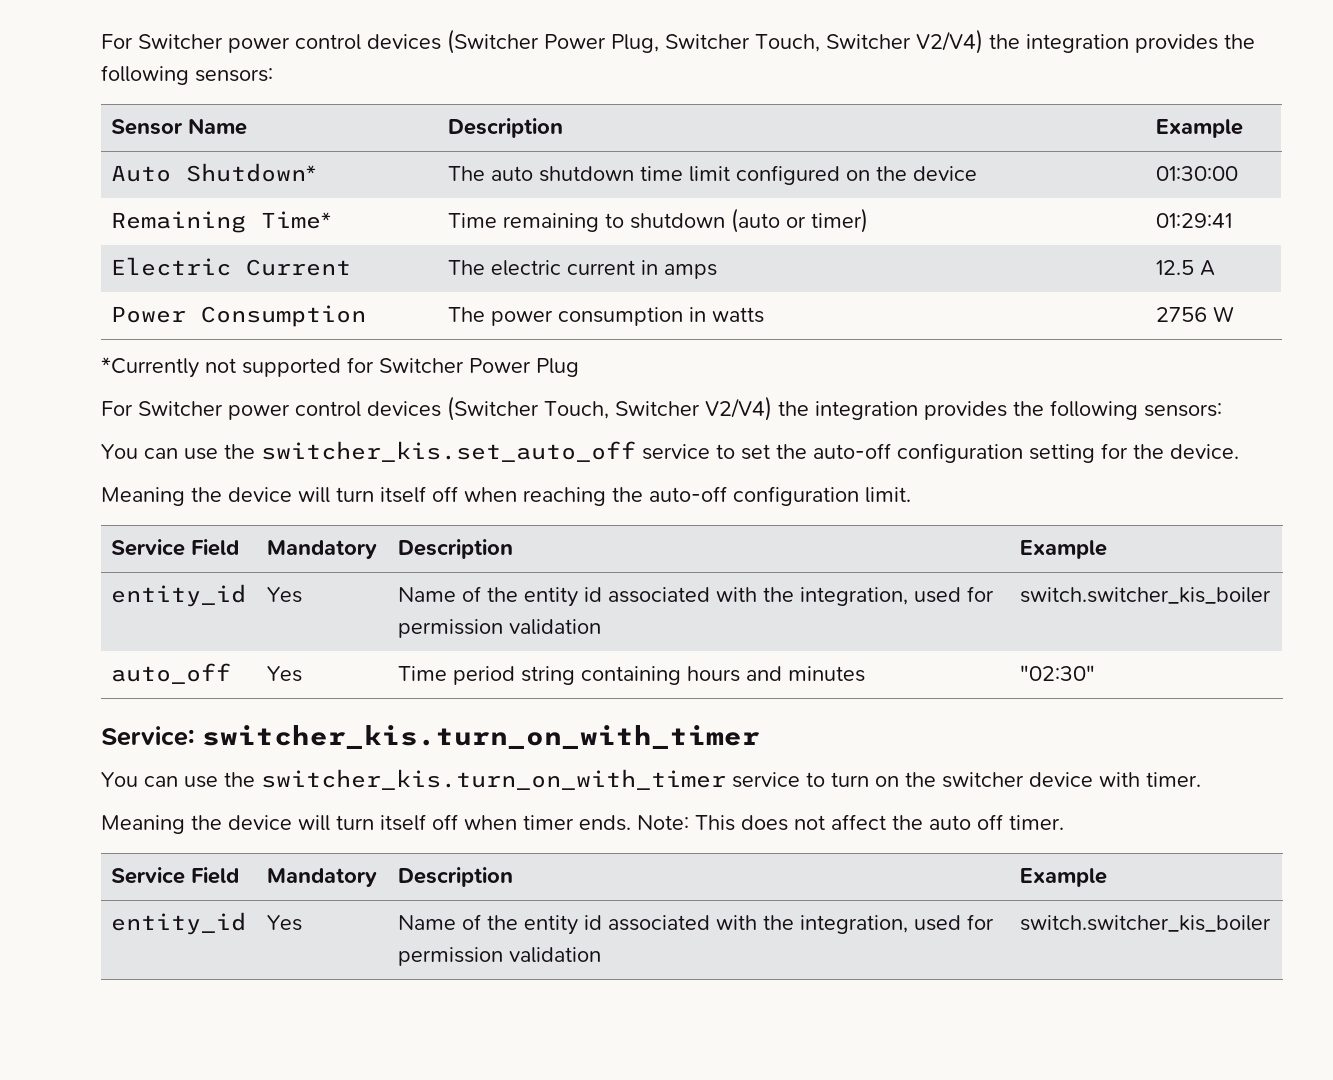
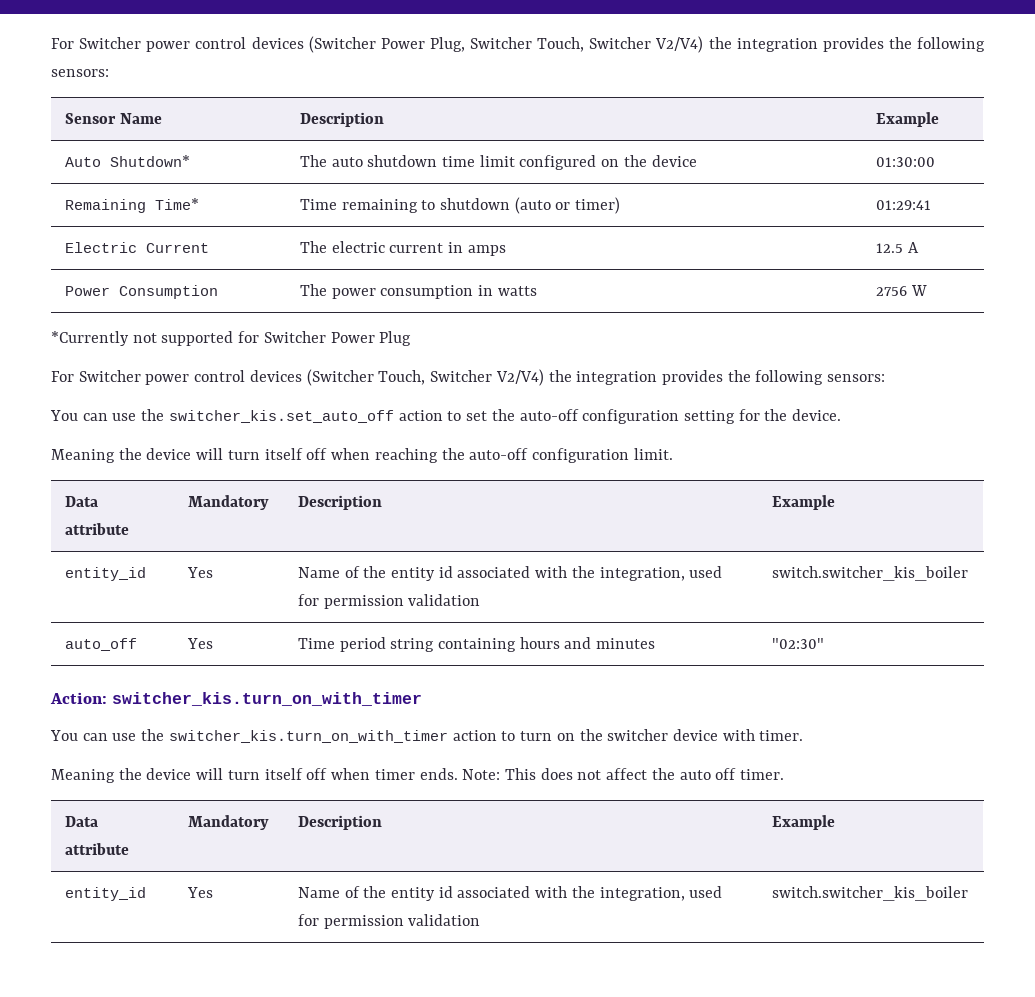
[642,444,710,460] service -> [398,410,443,421] action
[111,539,240,556] Service Field -> [64,496,98,507] [64,523,129,535] Data attribute
[101,726,195,746] Service: -> [50,692,107,704] Action:
[732,772,800,788] service -> [452,730,497,741] action
[111,867,240,884] Service Field -> [64,816,98,827] [64,843,129,855] Data attribute

